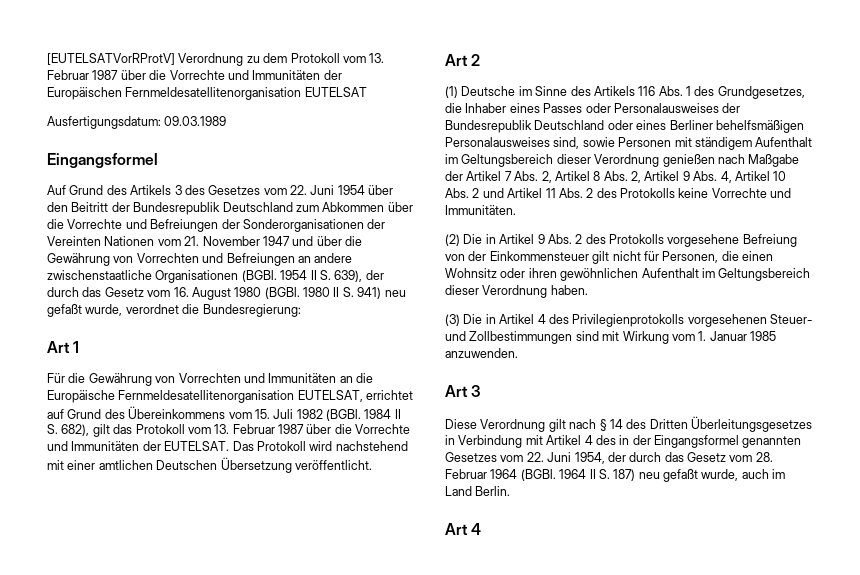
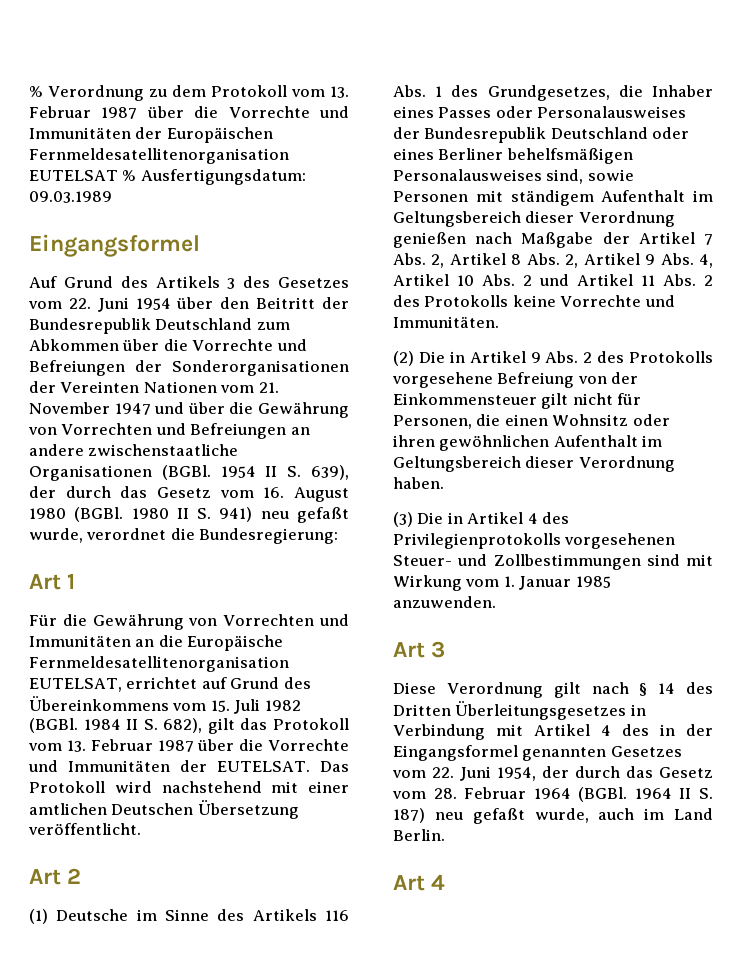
[47,53,175,65] [EUTELSATVorRProtV] -> [29,86,43,97] %
(367, 92) // -> [122,170,137,181] %

